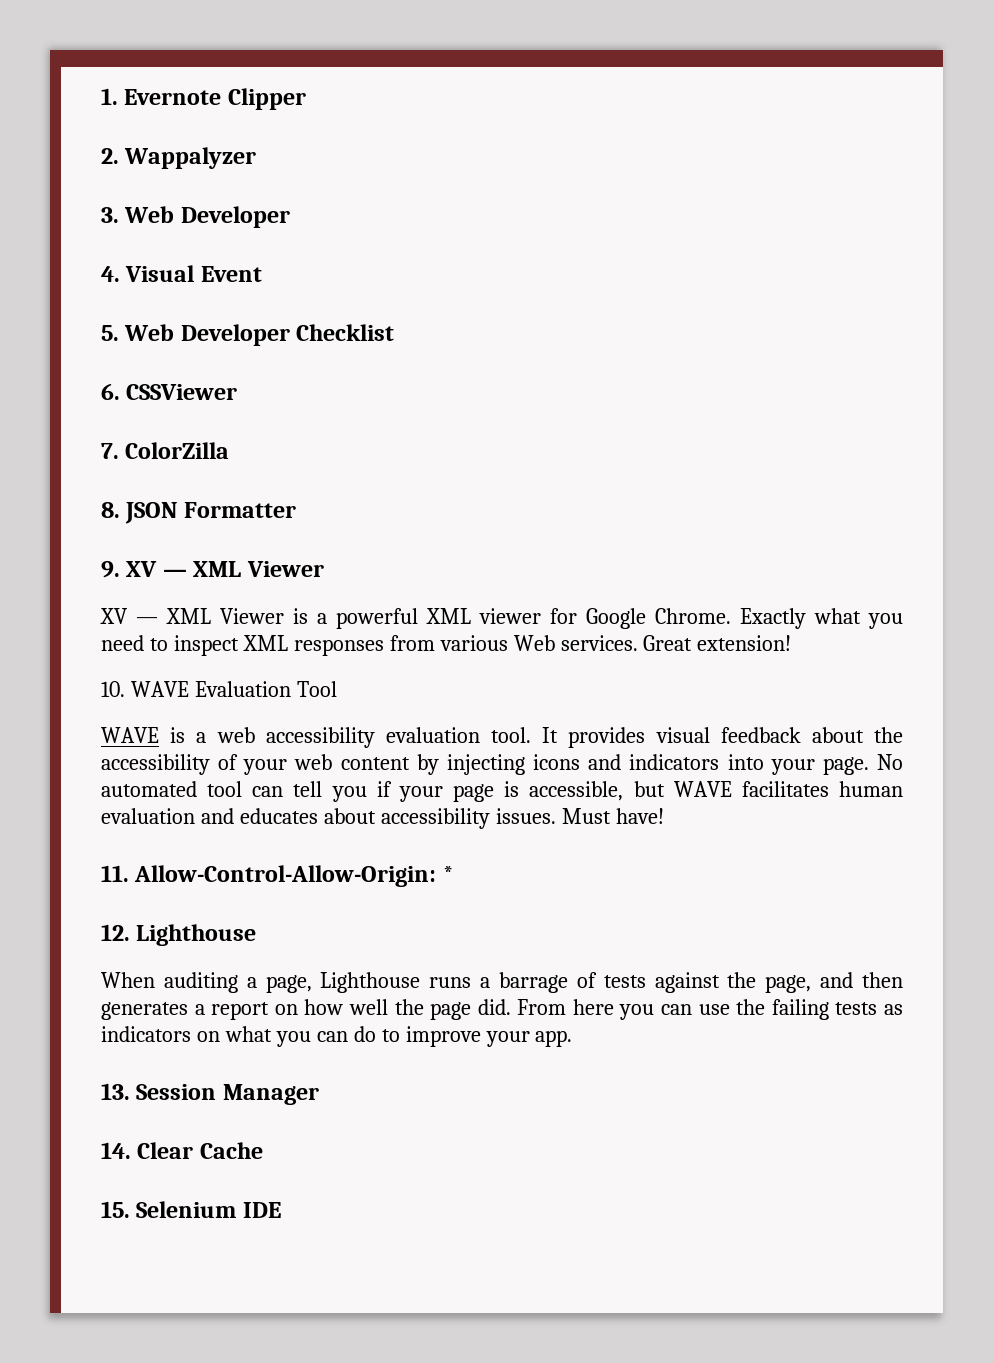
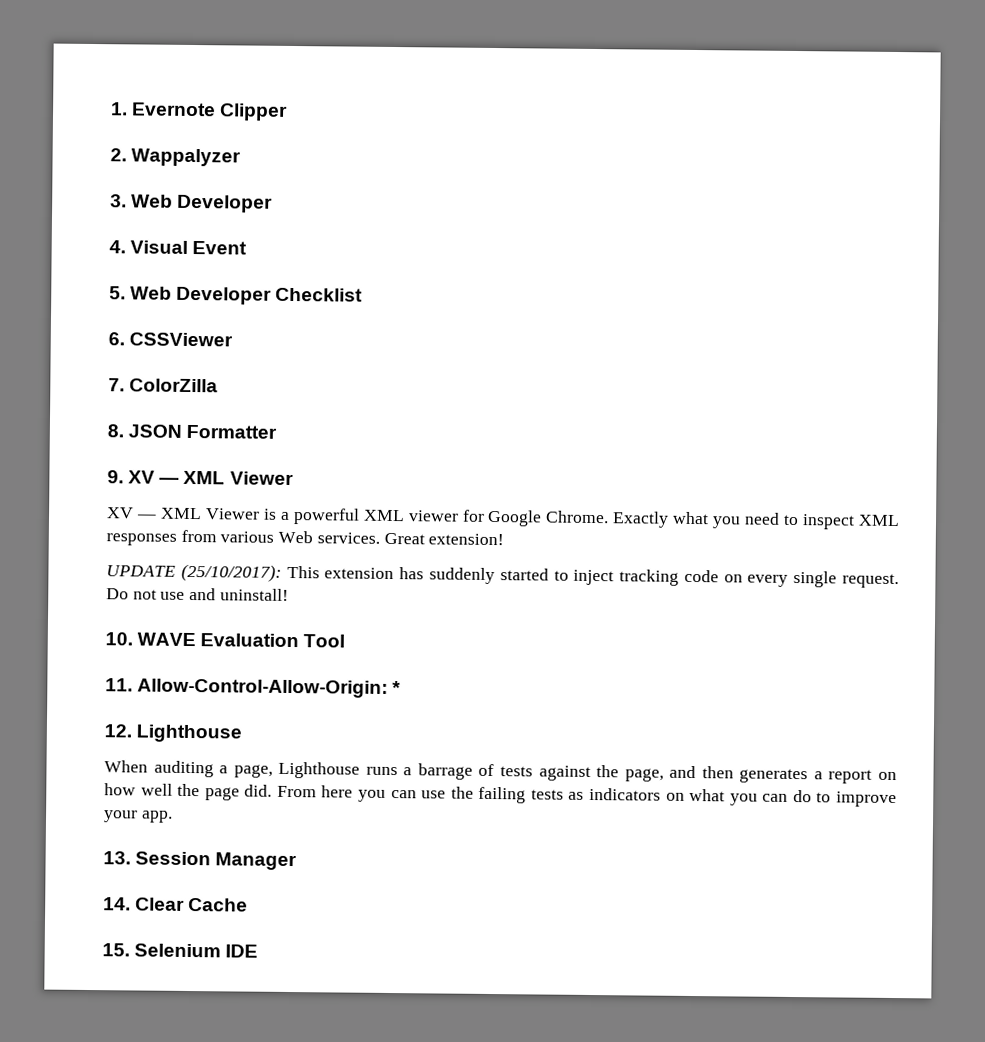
[101,681,337,697] [101,727,903,748] [101,754,904,775] [101,781,903,802] [101,808,664,829] 10. WAVE Evaluation Tool // WAVE is a web accessibility evaluation tool. It provides visual feedback about the accessibility of your web content by injecting icons and indicators into your page. No automated tool can tell you if your page is accessible, but WAVE facilitates human evaluation and educates about accessibility issues. Must have! -> [106,563,900,589] [106,587,289,601] [105,632,346,648] UPDATE (25/10/2017): This extension has suddenly started to inject tracking code on every single request. Do not use and uninstall! // 10. WAVE Evaluation Tool

